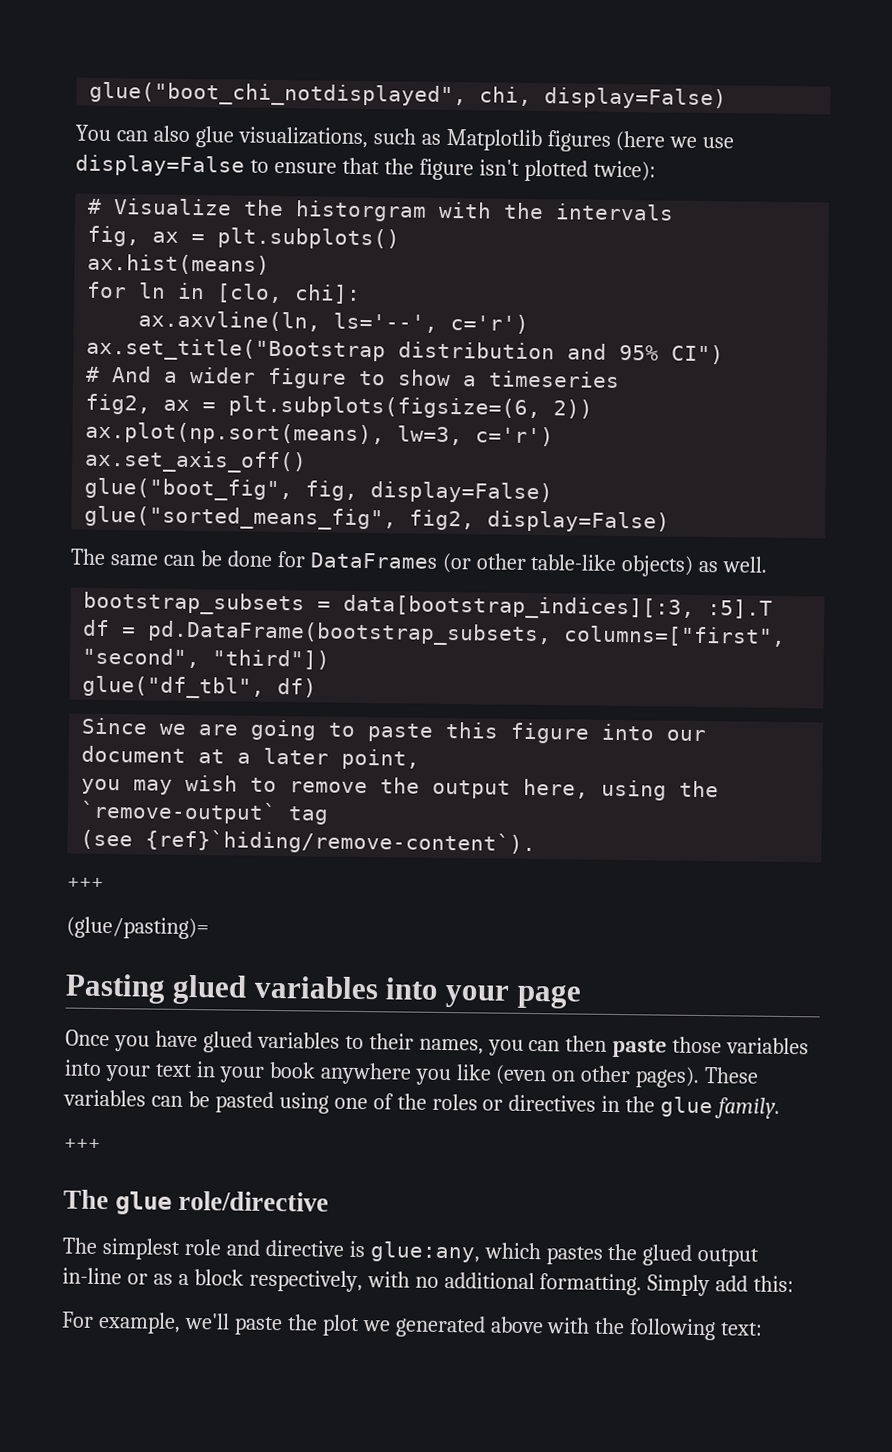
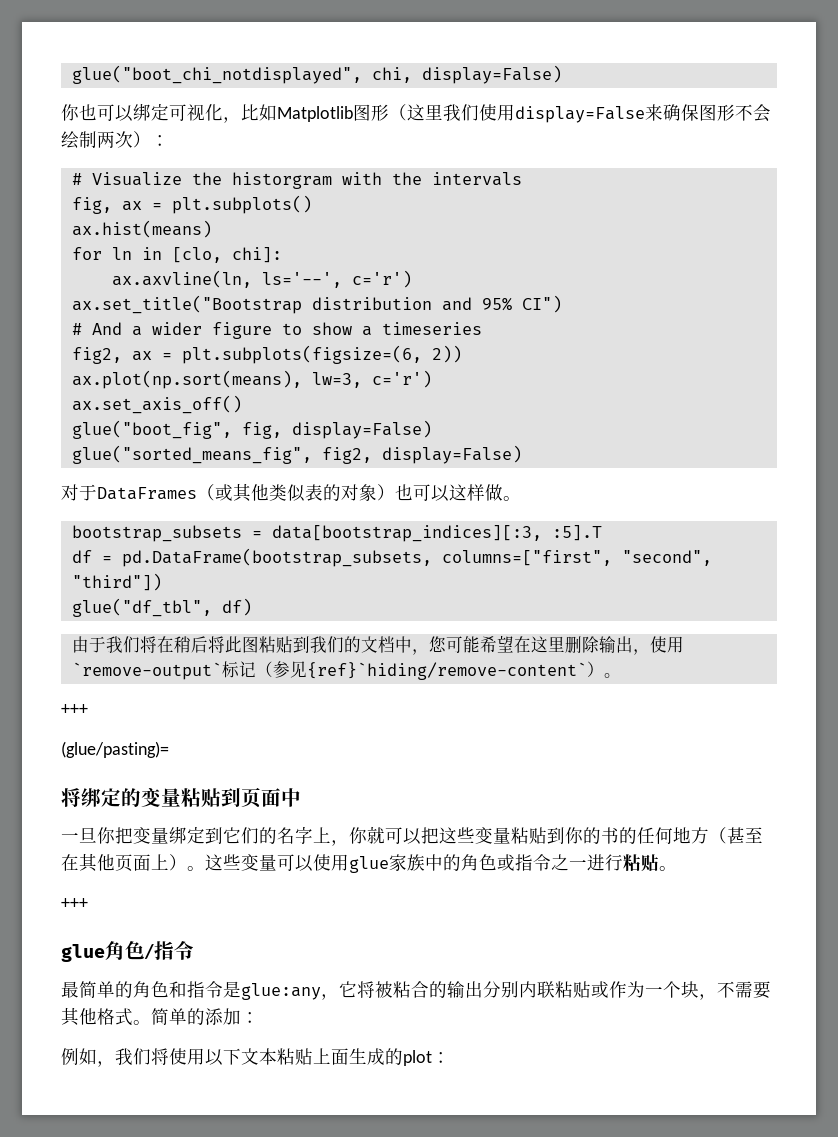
[75,124,735,152] [75,154,656,182] You can also glue visualizations, such as Matplotlib figures (here we use display=False to ensure that the figure isn't plotted twice): -> [61,103,771,123] [61,131,169,149] 你也可以绑定可视化，比如Matplotlib图形（这里我们使用display=False来确保图形不会绘制两次）：
[70,548,769,577] The same can be done for DataFrames (or other table-like objects) as well. -> [61,483,521,502] 对于DataFrames（或其他类似表的对象）也可以这样做。
[81,717,707,744] [81,745,421,770] [81,774,720,801] [80,800,330,825] [80,829,537,856] [67,877,104,890] [66,916,209,940] [65,973,581,1009] [65,1029,810,1058] [64,1059,760,1088] [63,1089,781,1119] [64,1138,101,1150] [63,1189,330,1215] [62,1237,760,1267] [62,1267,795,1297] [61,1311,764,1341] Since we are going to paste this figure into our document at a later point, // you may wish to remove the output here, using the `remove-output` tag // (see {ref}`hiding/remove-content`). // +++ // (glue/pasting)= // Pasting glued variables into your page // Once you have glued variables to their names, you can then paste those variables into your text in your book anywhere you like (even on other pages). These variables can be pasted using one of the roles or directives in the glue family. // +++ // The glue role/directive // The simplest role and directive is glue:any, which pastes the glued output in-line or as a block respectively, with no additional formatting. Simply add this: // For example, we'll paste the plot we generated above with the following text: -> [71,635,684,655] [71,661,621,680] [61,704,88,715] [61,741,169,758] [61,787,301,808] [61,826,763,846] [61,853,677,873] [61,898,88,909] [61,941,194,962] [61,981,771,1000] [61,1007,259,1026] [61,1048,450,1067] 由于我们将在稍后将此图粘贴到我们的文档中，您可能希望在这里删除输出，使用`remove-output`标记（参见{ref}`hiding/remove-content`）。 // +++ // (glue/pasting)= // 将绑定的变量粘贴到页面中 // 一旦你把变量绑定到它们的名字上，你就可以把这些变量粘贴到你的书的任何地方（甚至在其他页面上）。这些变量可以使用glue家族中的角色或指令之一进行粘贴。 // +++ // glue角色/指令 // 最简单的角色和指令是glue:any，它将被粘合的输出分别内联粘贴或作为一个块，不需要其他格式。简单的添加： // 例如，我们将使用以下文本粘贴上面生成的plot：

